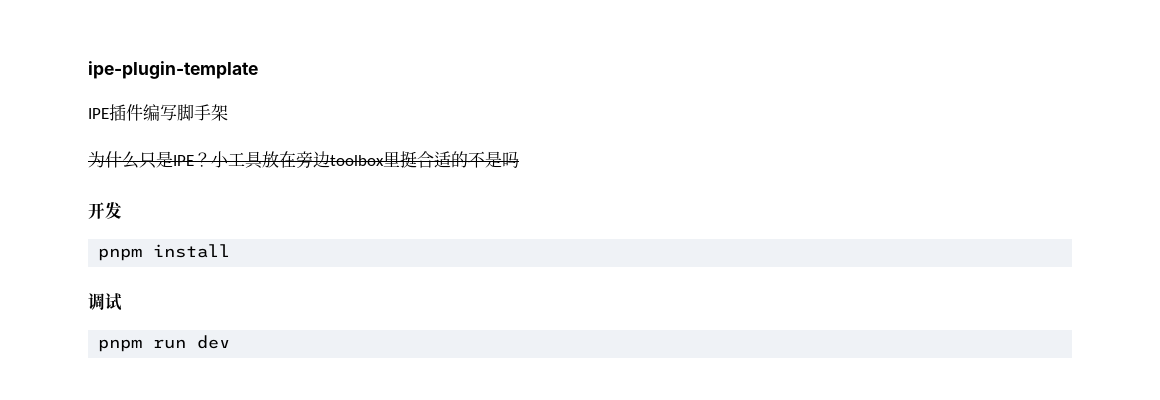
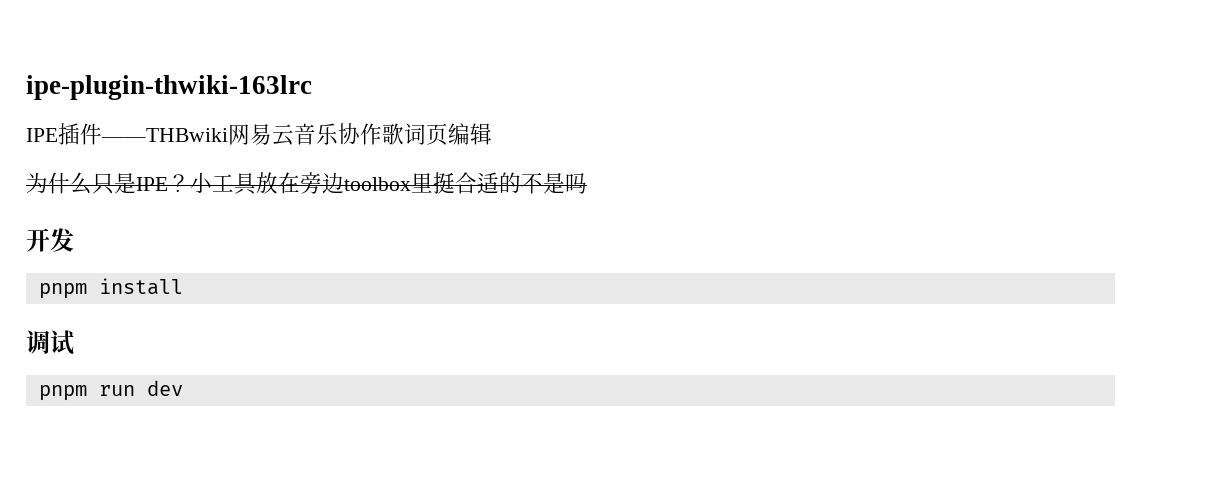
[88,61,258,79] ipe-plugin-template -> [26,75,312,100] ipe-plugin-thwiki-163lrc
[143,104,228,121] 编写脚手架 -> [101,123,492,146] ——THBwiki网易云音乐协作歌词页编辑

